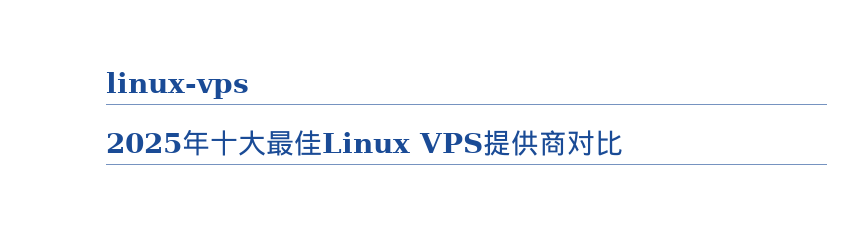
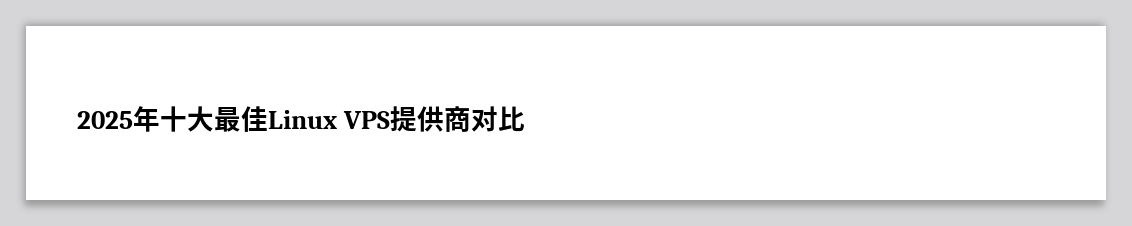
[106,72,249,99] linux-vps // -> (77, 120) none

